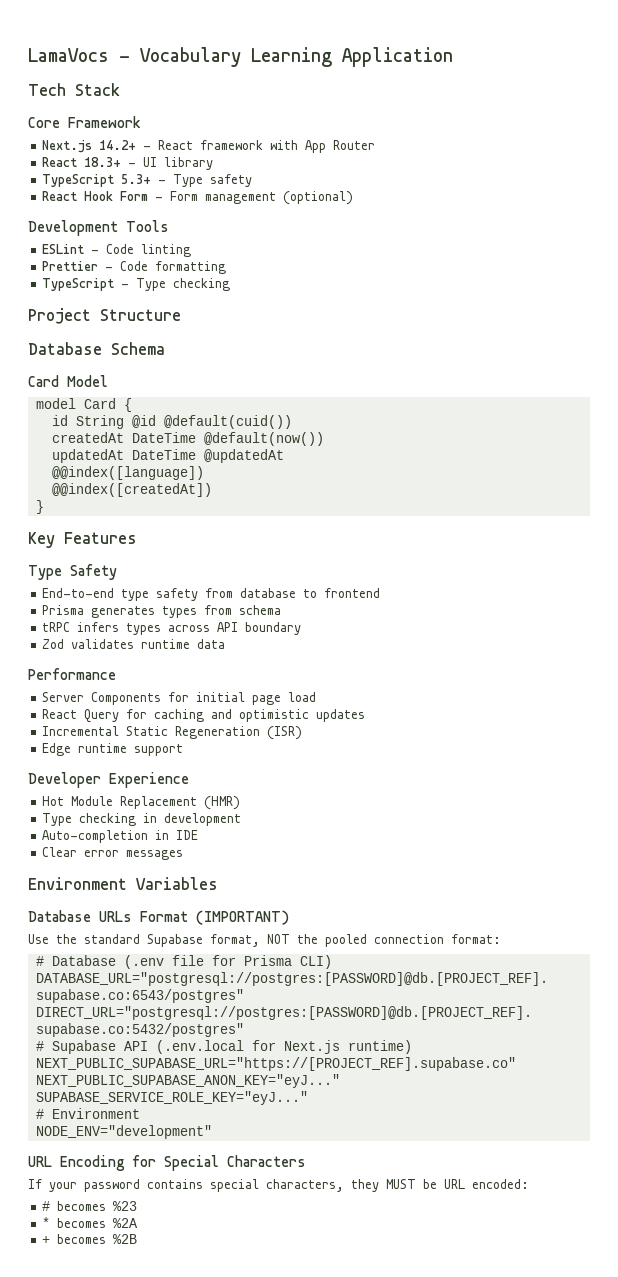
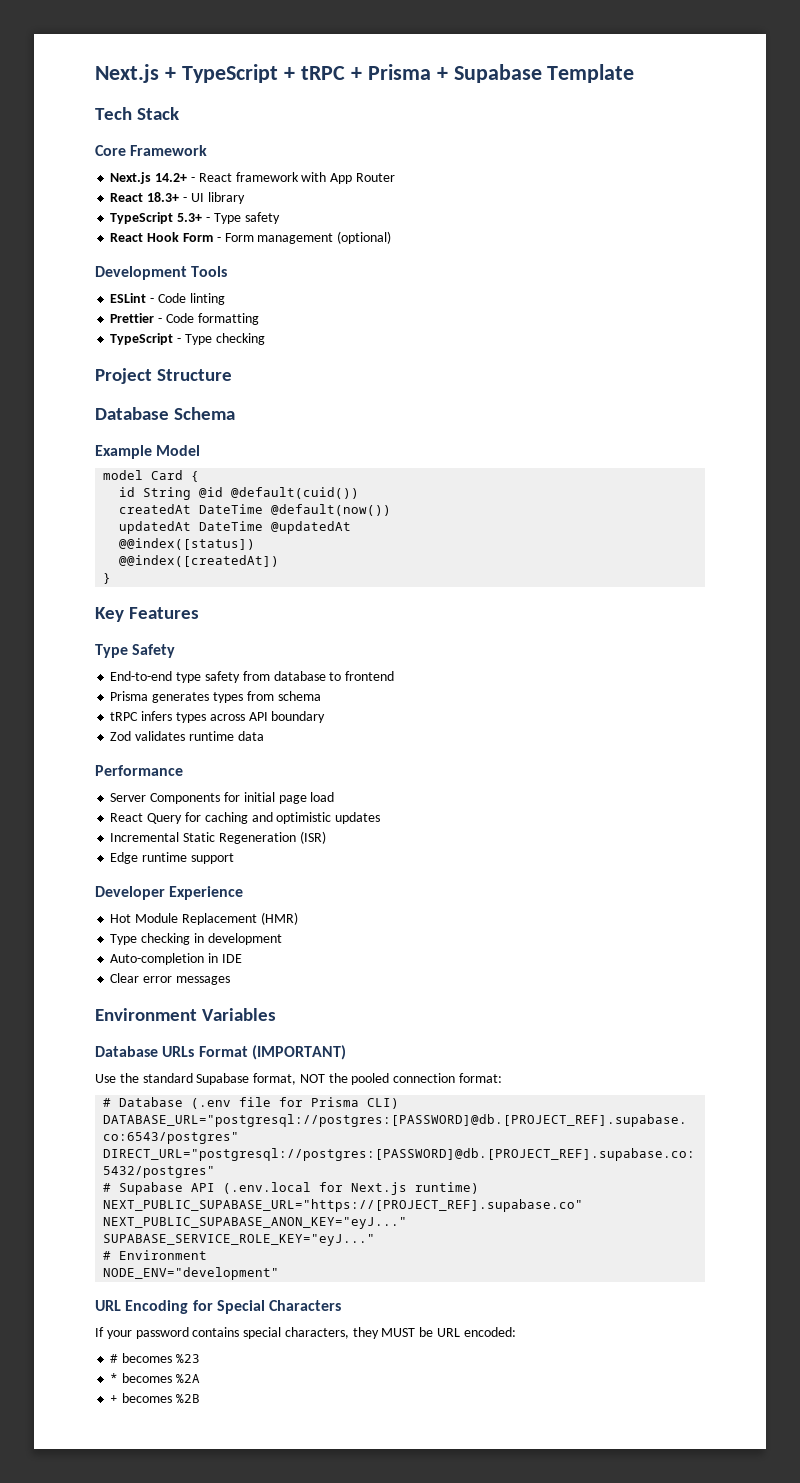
[28,47,453,67] LamaVocs - Vocabulary Learning Application -> [95,64,635,83] Next.js + TypeScript + tRPC + Prisma + Supabase Template
[28,375,59,387] Card -> [95,445,152,459] Example
[51,466,204,480] @@index([language]) -> [119,538,256,550] @@index([status])

